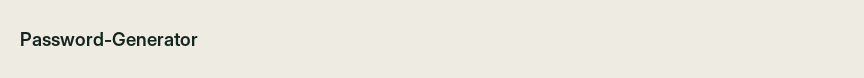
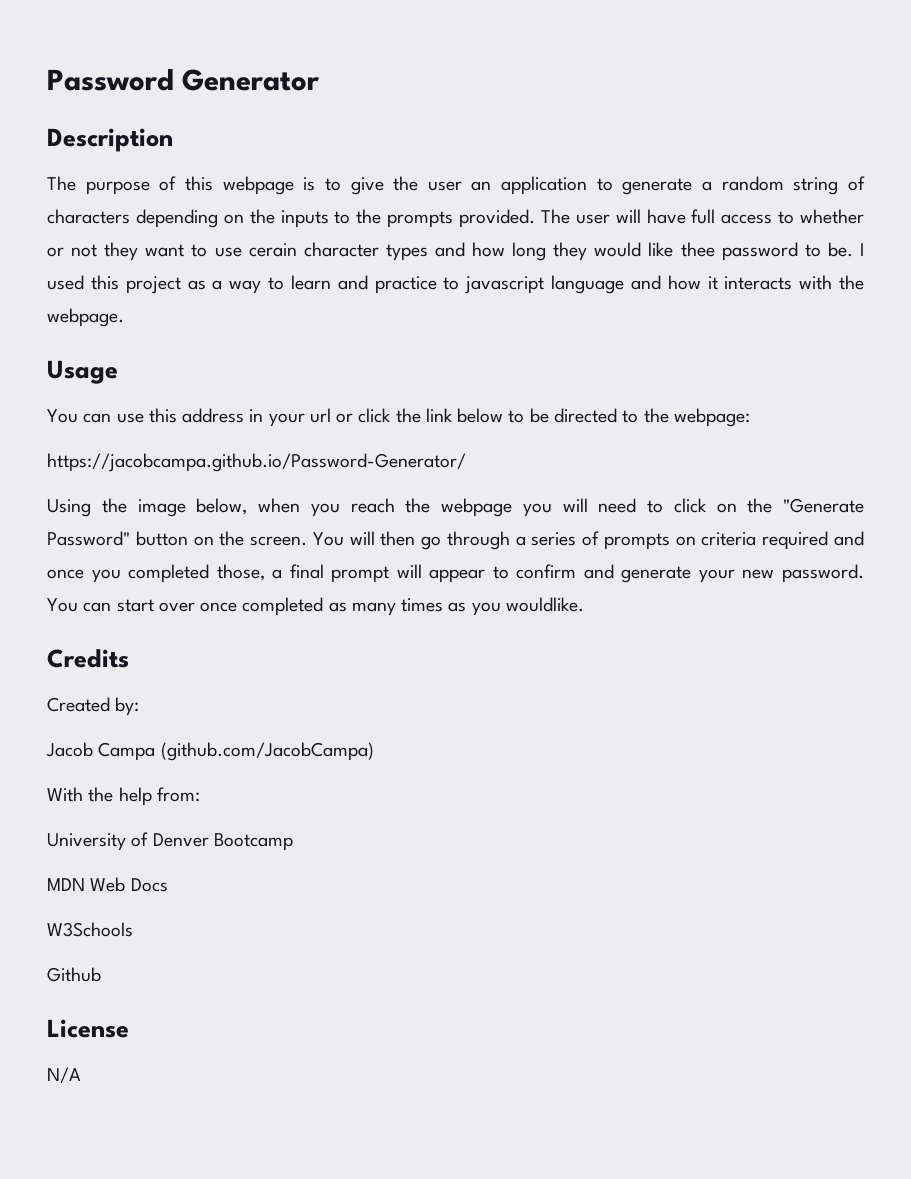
[20,32,198,46] Password-Generator -> [47,69,321,91] [47,128,173,152] [47,176,865,195] [47,209,864,228] [47,242,864,261] [47,275,865,294] [47,308,124,327] [47,360,118,384] [47,408,750,427] [47,453,466,472] [47,498,864,517] [47,531,864,550] [47,564,864,583] [47,597,584,616] [47,649,129,668] [47,697,140,716] [46,742,374,761] [47,787,200,806] [47,832,293,851] [47,877,168,892] [47,922,133,937] [47,967,101,982] [47,1019,129,1038] [47,1067,81,1083] Password Generator // Description // The purpose of this webpage is to give the user an application to generate a random string of characters depending on the inputs to the prompts provided. The user will have full access to whether or not they want to use cerain character types and how long they would like thee password to be. I used this project as a way to learn and practice to javascript language and how it interacts with the webpage. // Usage // You can use this address in your url or click the link below to be directed to the webpage: // https://jacobcampa.github.io/Password-Generator/ // Using the image below, when you reach the webpage you will need to click on the "Generate Password" button on the screen. You will then go through a series of prompts on criteria required and once you completed those, a final prompt will appear to confirm and generate your new password. You can start over once completed as many times as you wouldlike. // Credits // Created by: // Jacob Campa (github.com/JacobCampa) // With the help from: // University of Denver Bootcamp // MDN Web Docs // W3Schools // Github // License // N/A

